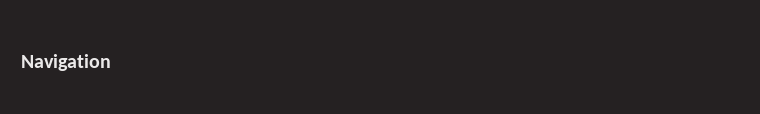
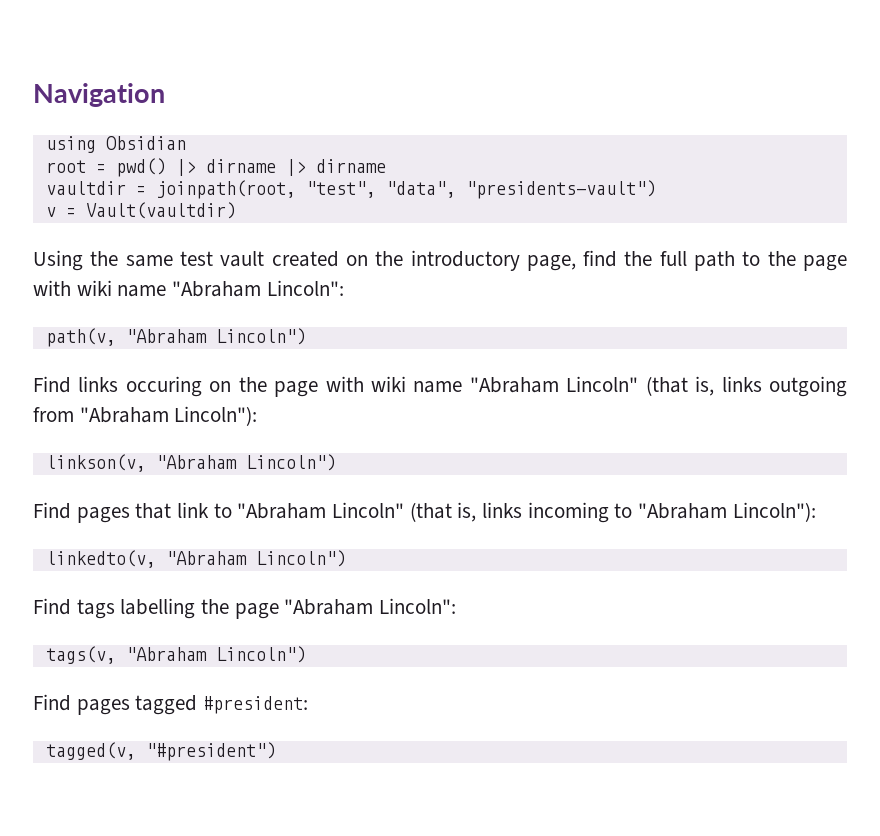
(111, 62) none -> [45,136,186,153] [45,158,386,177] [45,180,656,199] [45,202,236,219] [33,250,847,271] [33,280,344,297] [45,328,306,347] [33,376,848,397] [33,406,258,426] [45,454,336,472] [33,502,816,523] [45,550,346,568] [33,598,457,619] [45,646,306,664] [33,694,309,715] [45,742,276,761] // using Obsidian // root = pwd() |> dirname |> dirname // vaultdir = joinpath(root, "test", "data", "presidents-vault") // v = Vault(vaultdir) // Using the same test vault created on the introductory page, find the full path to the page with wiki name "Abraham Lincoln": // path(v, "Abraham Lincoln") // Find links occuring on the page with wiki name "Abraham Lincoln" (that is, links outgoing from "Abraham Lincoln"): // linkson(v, "Abraham Lincoln") // Find pages that link to "Abraham Lincoln" (that is, links incoming to "Abraham Lincoln"): // linkedto(v, "Abraham Lincoln") // Find tags labelling the page "Abraham Lincoln": // tags(v, "Abraham Lincoln") // Find pages tagged #president: // tagged(v, "#president")

